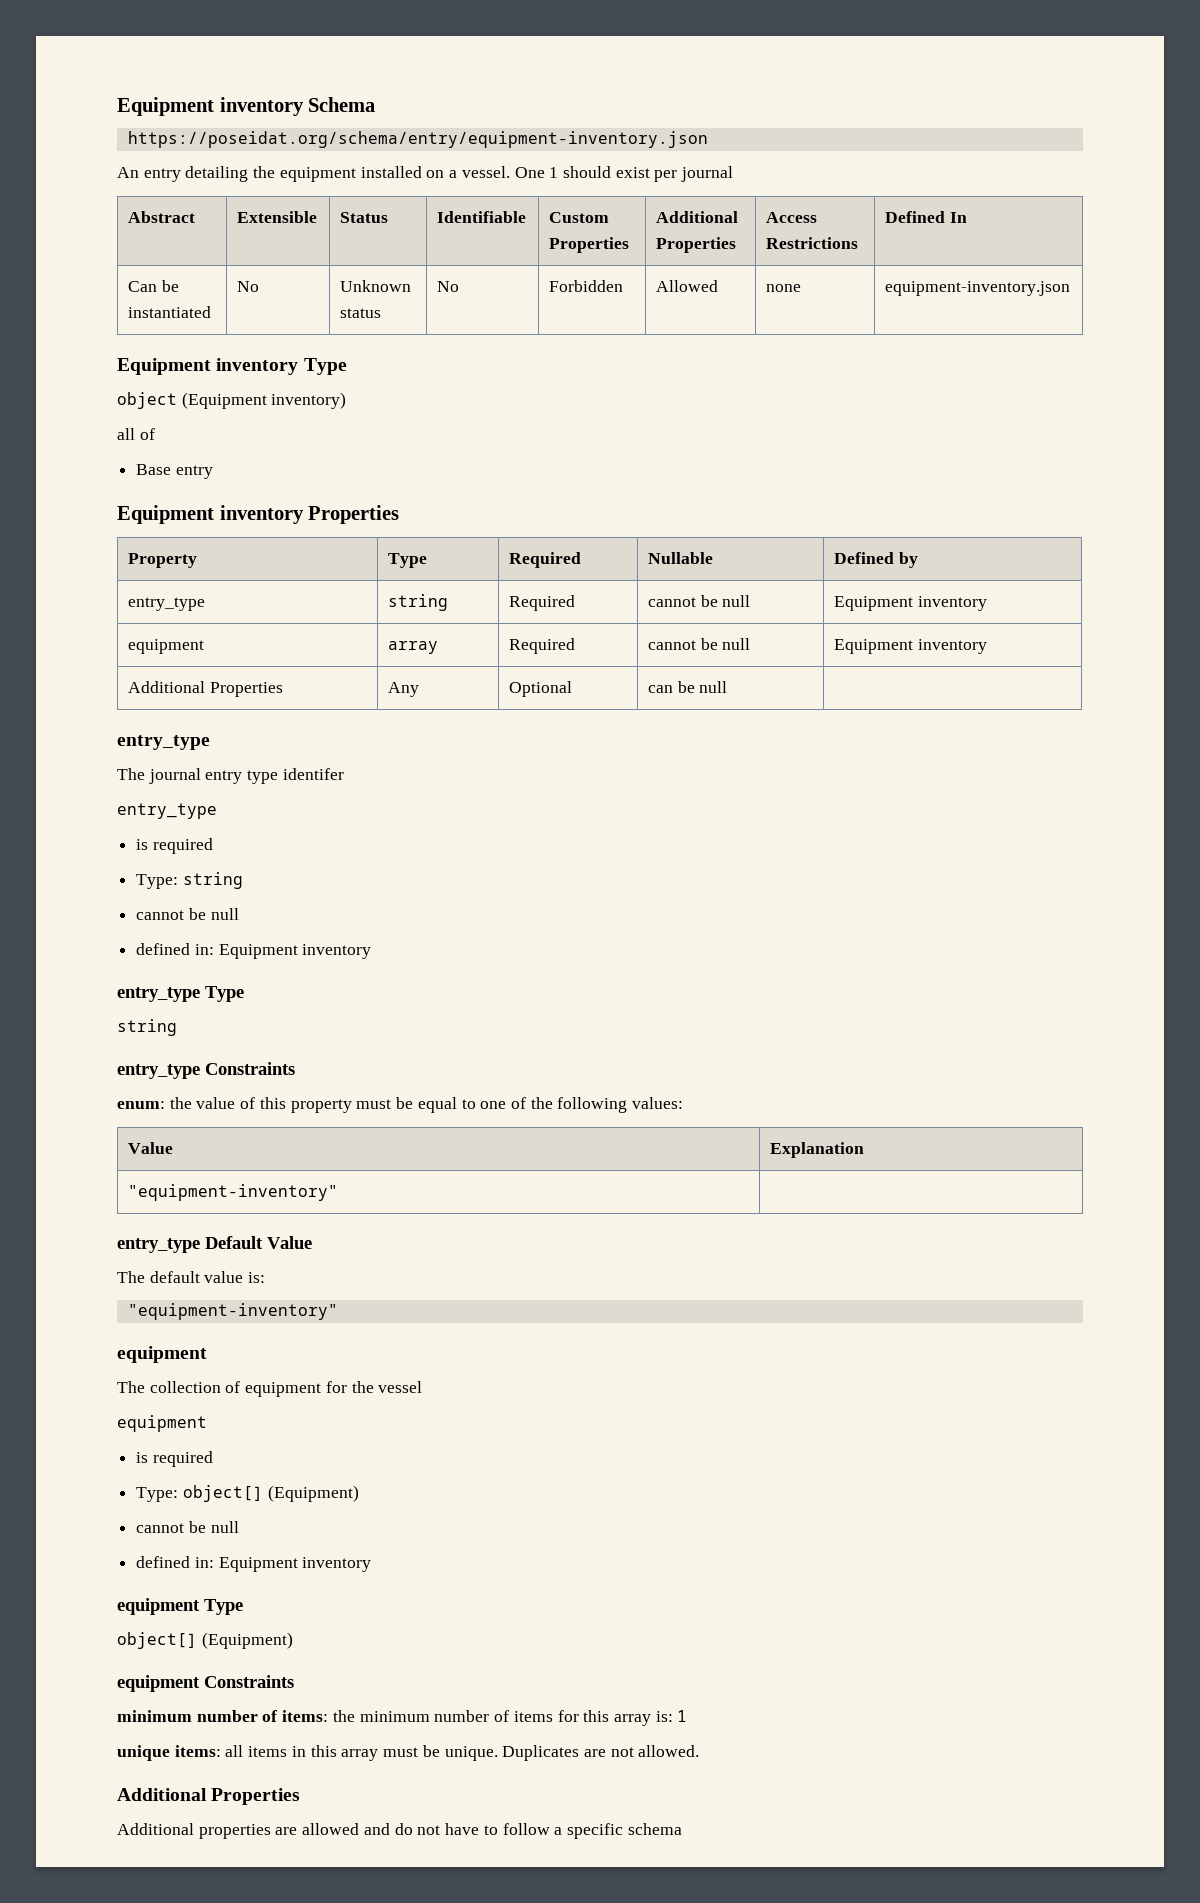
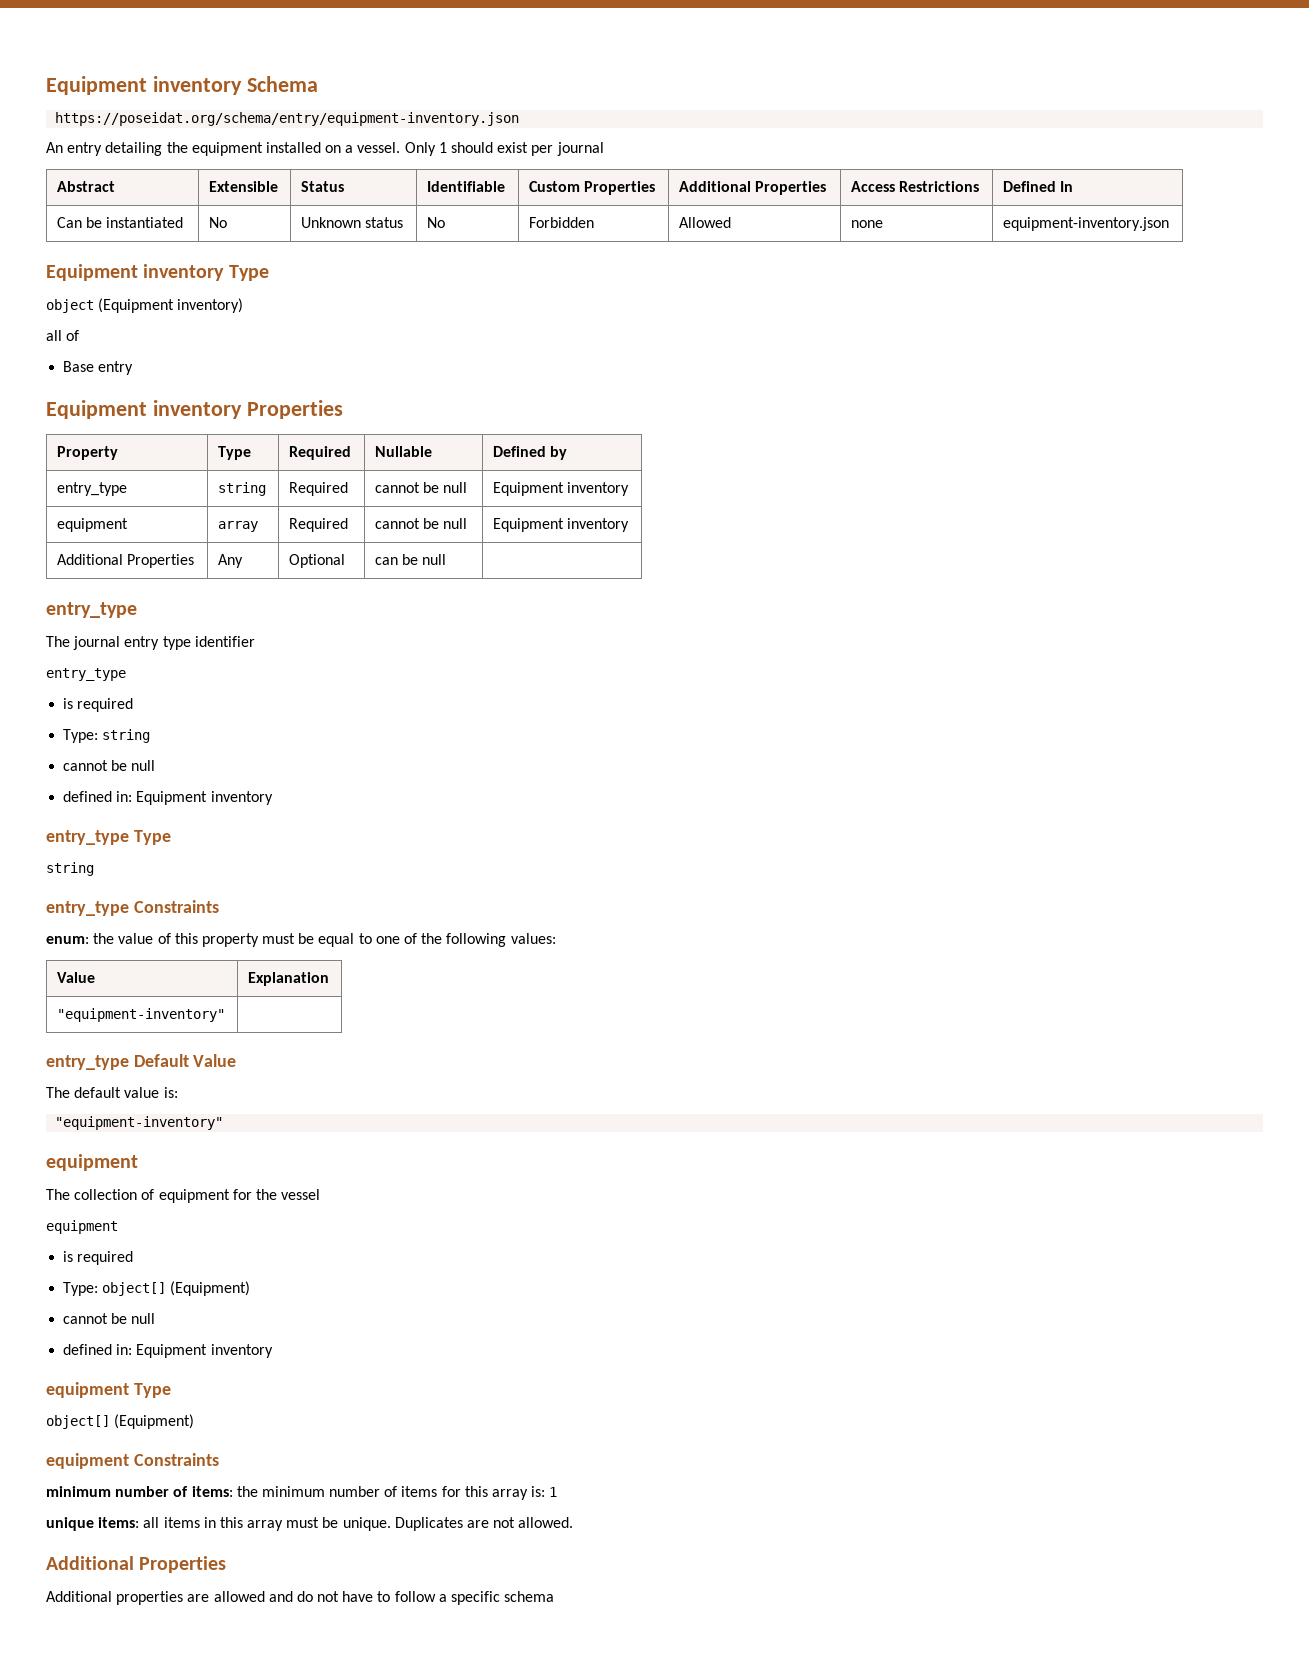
[514,167,545,178] One -> [404,142,436,156] Only
[282,768,344,780] identifer -> [194,636,255,647] identifier

